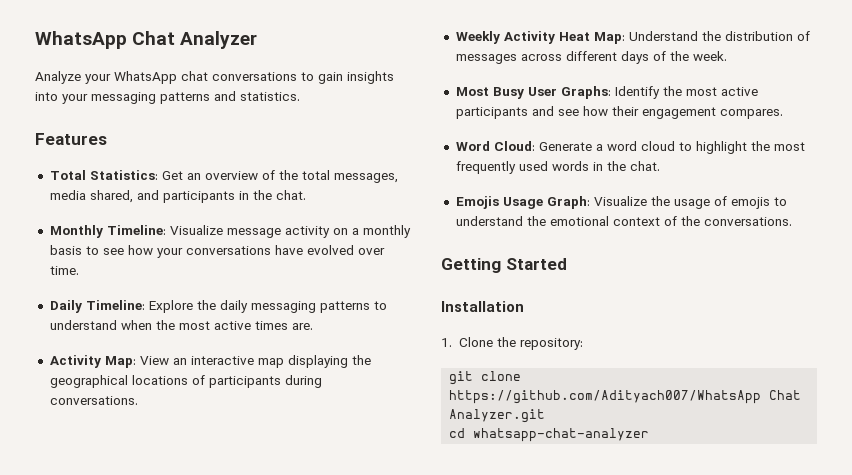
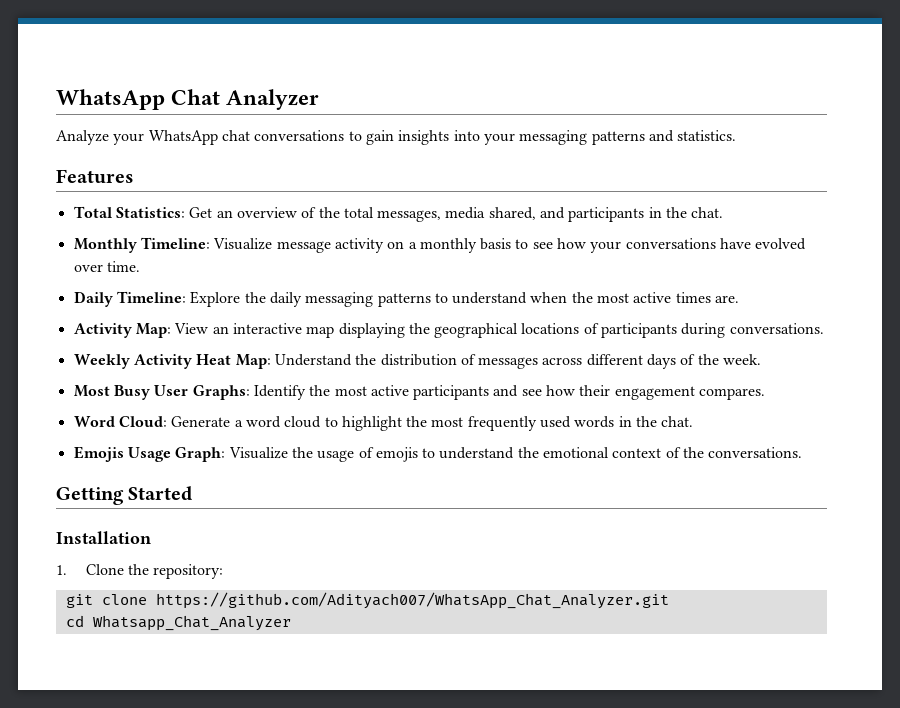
[449,390,802,404] [449,409,546,423] https://github.com/Adityach007/WhatsApp Chat Analyzer.git -> [155,592,669,609] https://github.com/Adityach007/WhatsApp_Chat_Analyzer.git
[473,428,650,442] whatsapp-chat-analyzer -> [92,615,291,631] Whatsapp_Chat_Analyzer

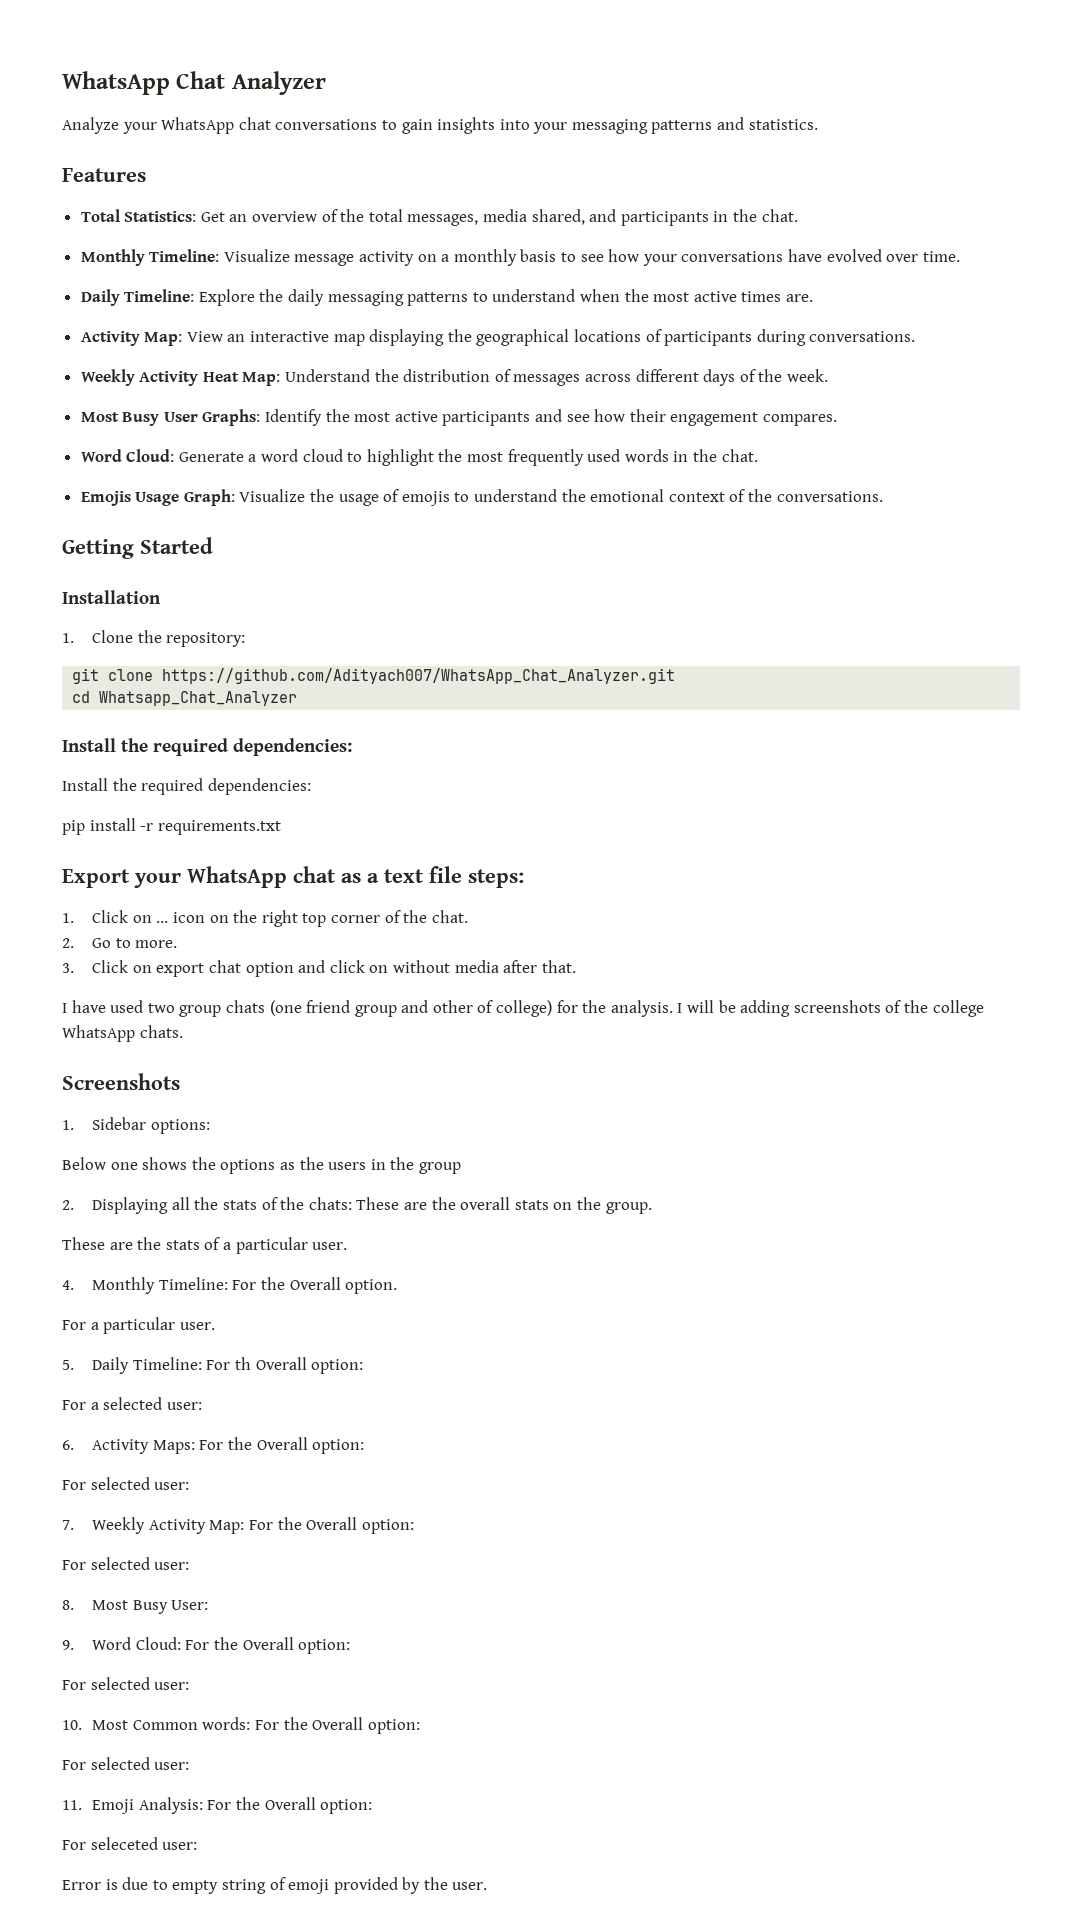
(291, 623) none -> [62,738,353,756] [62,778,311,795] [62,818,281,835] [62,866,524,888] [62,910,468,927] [62,938,178,948] [62,960,576,977] [62,1000,984,1017] [62,1025,183,1042] [62,1073,180,1090] [62,1117,210,1134] [62,1157,461,1174] [62,1197,652,1214] [62,1237,348,1254] [62,1277,398,1294] [62,1317,215,1334] [62,1357,364,1374] [62,1397,202,1410] [62,1437,365,1454] [62,1477,190,1490] [62,1517,414,1534] [62,1557,190,1570] [62,1600,209,1614] [62,1637,351,1654] [62,1677,190,1690] [62,1717,420,1734] [62,1757,190,1770] [62,1797,373,1814] [62,1837,198,1850] [62,1877,488,1894] // Install the required dependencies: // Install the required dependencies: // pip install -r requirements.txt // Export your WhatsApp chat as a text file steps: // 1. Click on ... icon on the right top corner of the chat. // 2. Go to more. // 3. Click on export chat option and click on without media after that. // I have used two group chats (one friend group and other of college) for the analysis. I will be adding screenshots of the college WhatsApp chats. // Screenshots // 1. Sidebar options: // Below one shows the options as the users in the group // 2. Displaying all the stats of the chats: These are the overall stats on the group. // These are the stats of a particular user. // 4. Monthly Timeline: For the Overall option. // For a particular user. // 5. Daily Timeline: For th Overall option: // For a selected user: // 6. Activity Maps: For the Overall option: // For selected user: // 7. Weekly Activity Map: For the Overall option: // For selected user: // 8. Most Busy User: // 9. Word Cloud: For the Overall option: // For selected user: // 10. Most Common words: For the Overall option: // For selected user: // 11. Emoji Analysis: For the Overall option: // For seleceted user: // Error is due to empty string of emoji provided by the user.

